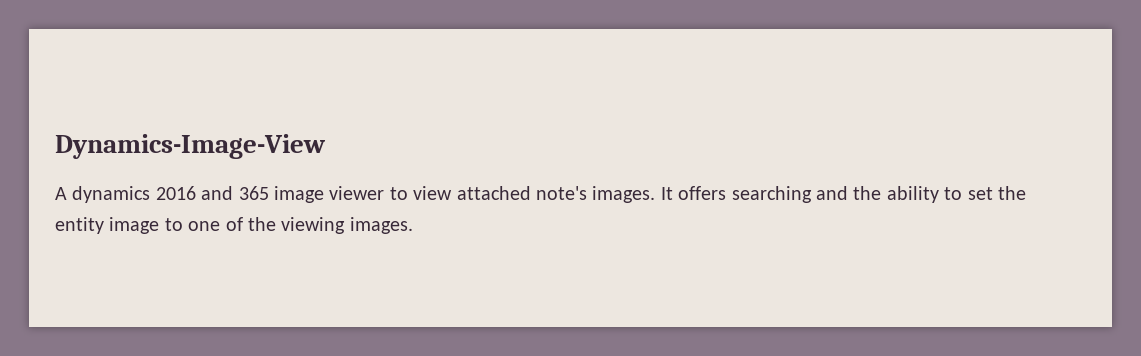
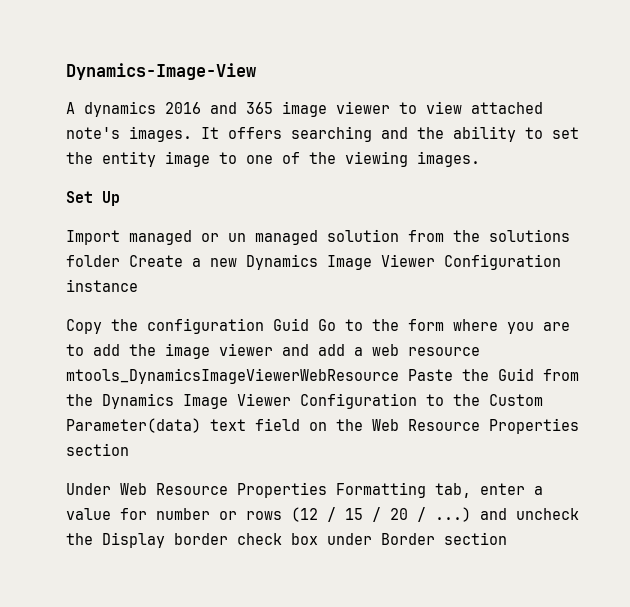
(413, 225) none -> [66,191,120,206] [66,229,570,245] [66,254,561,270] [66,279,138,292] [66,318,570,334] [66,343,480,359] [66,368,579,384] [66,393,543,409] [66,418,579,434] [66,443,129,456] [66,482,543,498] [66,507,579,522] [66,532,507,548] // Set Up // Import managed or un managed solution from the solutions folder Create a new Dynamics Image Viewer Configuration instance // Copy the configuration Guid Go to the form where you are to add the image viewer and add a web resource mtools_DynamicsImageViewerWebResource Paste the Guid from the Dynamics Image Viewer Configuration to the Custom Parameter(data) text field on the Web Resource Properties section // Under Web Resource Properties Formatting tab, enter a value for number or rows (12 / 15 / 20 / ...) and uncheck the Display border check box under Border section

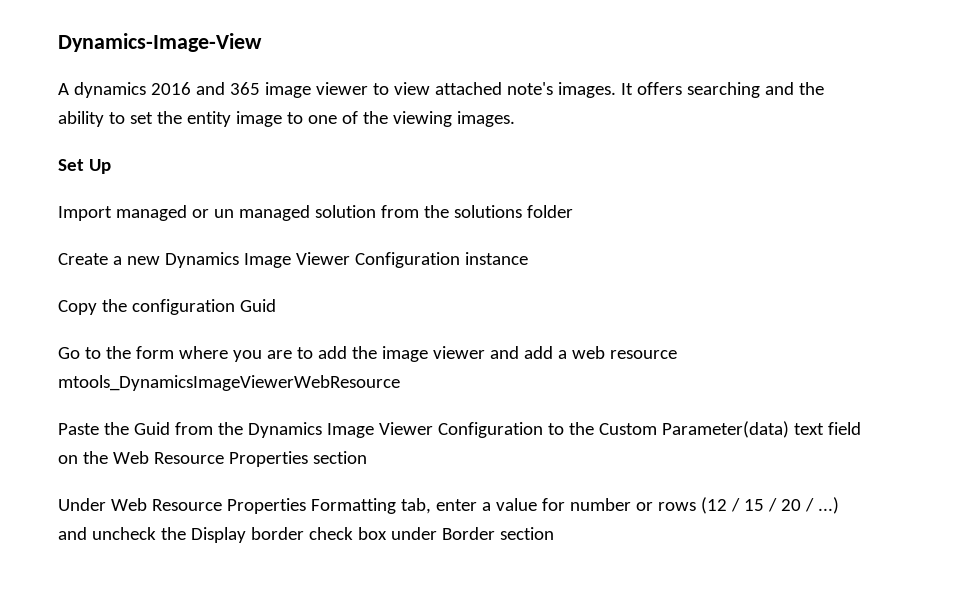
(120, 261) none -> (573, 211) //
(309, 324) none -> (276, 305) //
(399, 376) none -> (400, 383) //

